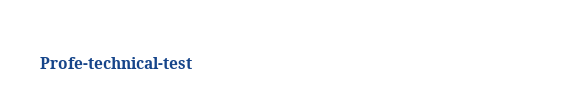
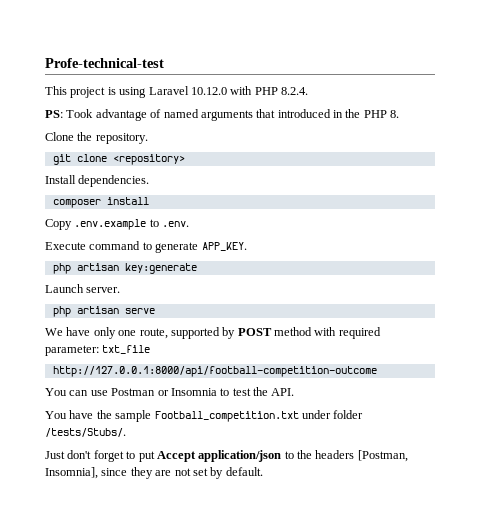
(192, 63) none -> [45,86,308,98] [45,109,400,121] [45,132,148,144] [52,154,185,165] [45,175,150,187] [52,197,149,208] [45,219,190,230] [45,241,247,253] [52,263,197,274] [45,284,121,293] [52,306,155,317] [45,327,381,339] [45,345,151,356] [52,366,377,377] [45,387,295,396] [45,410,364,422] [45,428,126,437] [45,450,408,462] [45,467,263,479] // This project is using Laravel 10.12.0 with PHP 8.2.4. // PS: Took advantage of named arguments that introduced in the PHP 8. // Clone the repository. // git clone <repository> // Install dependencies. // composer install // Copy .env.example to .env. // Execute command to generate APP_KEY. // php artisan key:generate // Launch server. // php artisan serve // We have only one route, supported by POST method with required parameter: txt_file // http://127.0.0.1:8000/api/football-competition-outcome // You can use Postman or Insomnia to test the API. // You have the sample Football_competition.txt under folder /tests/Stubs/. // Just don't forget to put Accept application/json to the headers [Postman, Insomnia], since they are not set by default.

